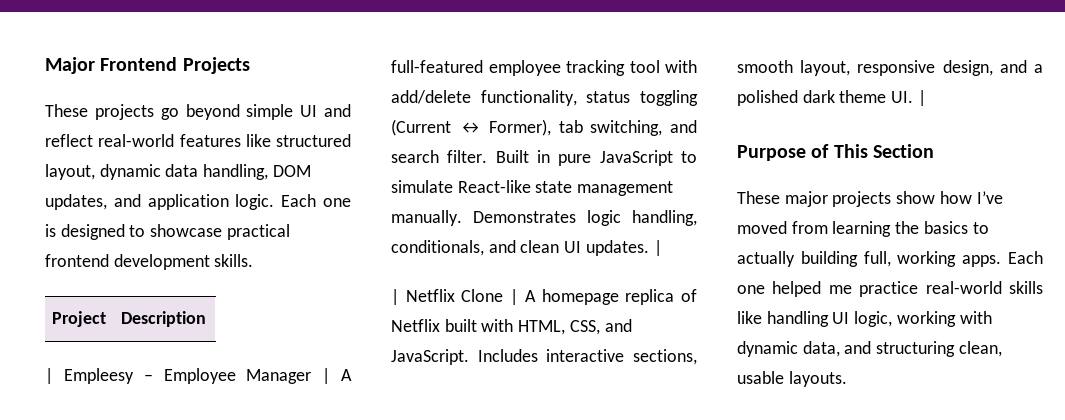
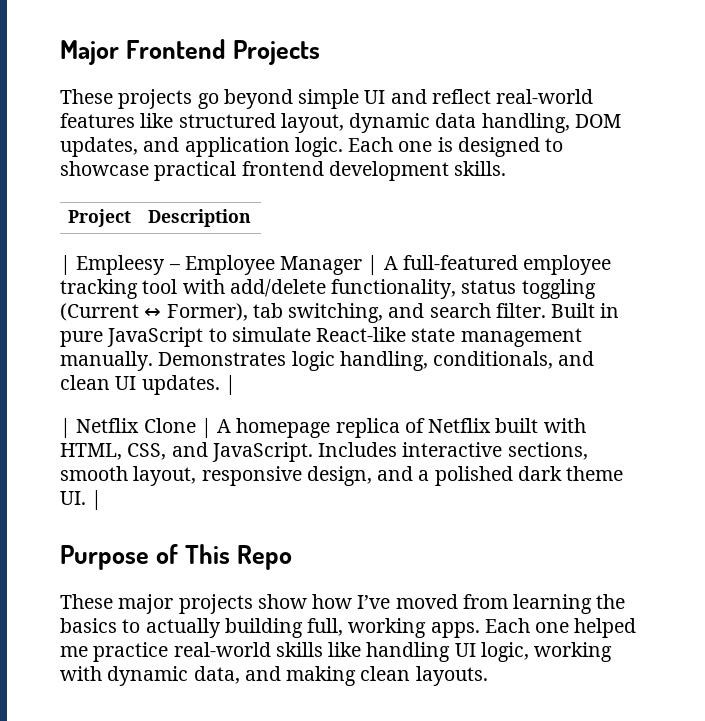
[872,144,934,158] Section -> [237,545,293,570] Repo
[876,341,1002,357] [737,371,784,384] structuring clean, usable -> [286,666,411,686] making clean

